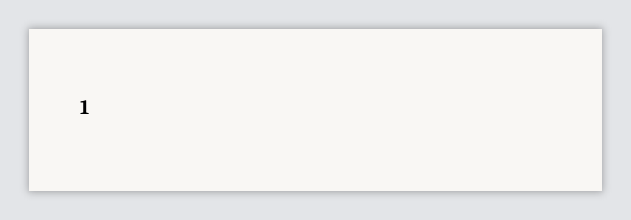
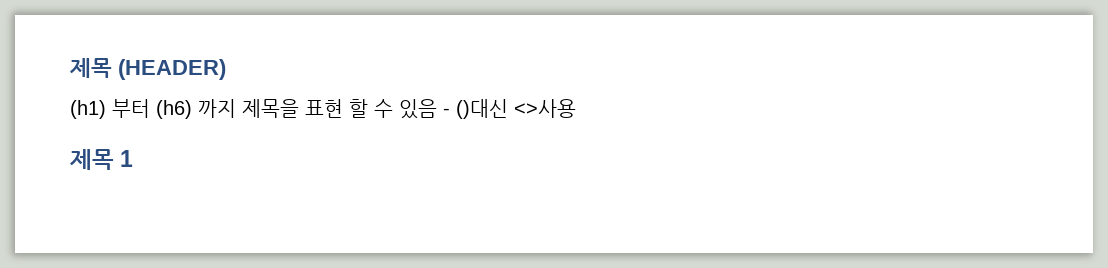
(80, 107) none -> [70,58,226,80] [70,99,576,119] [70,149,114,170] 제목 (HEADER) // (h1) 부터 (h6) 까지 제목을 표현 할 수 있음 - ()대신 <>사용 // 제목

